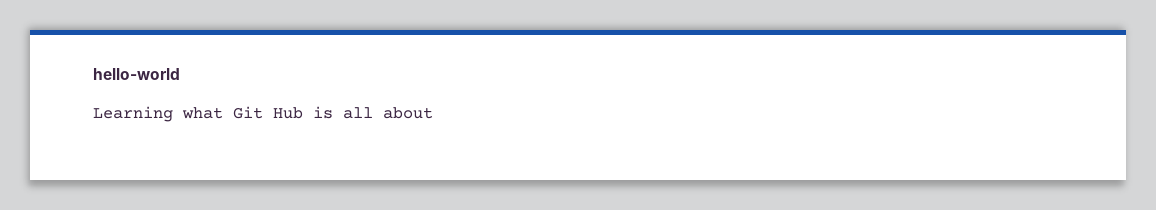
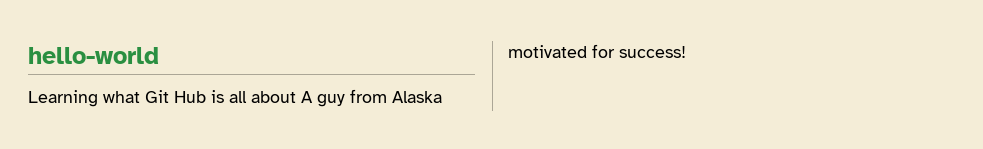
(433, 113) none -> [301,89,442,107] [508,44,686,58] A guy from Alaska motivated for success!

